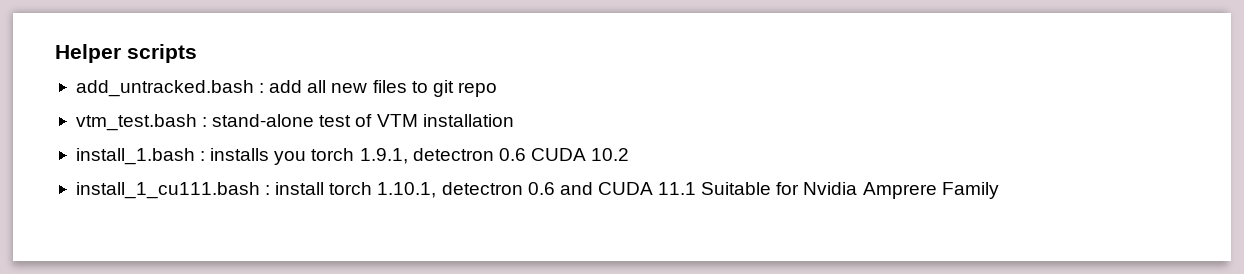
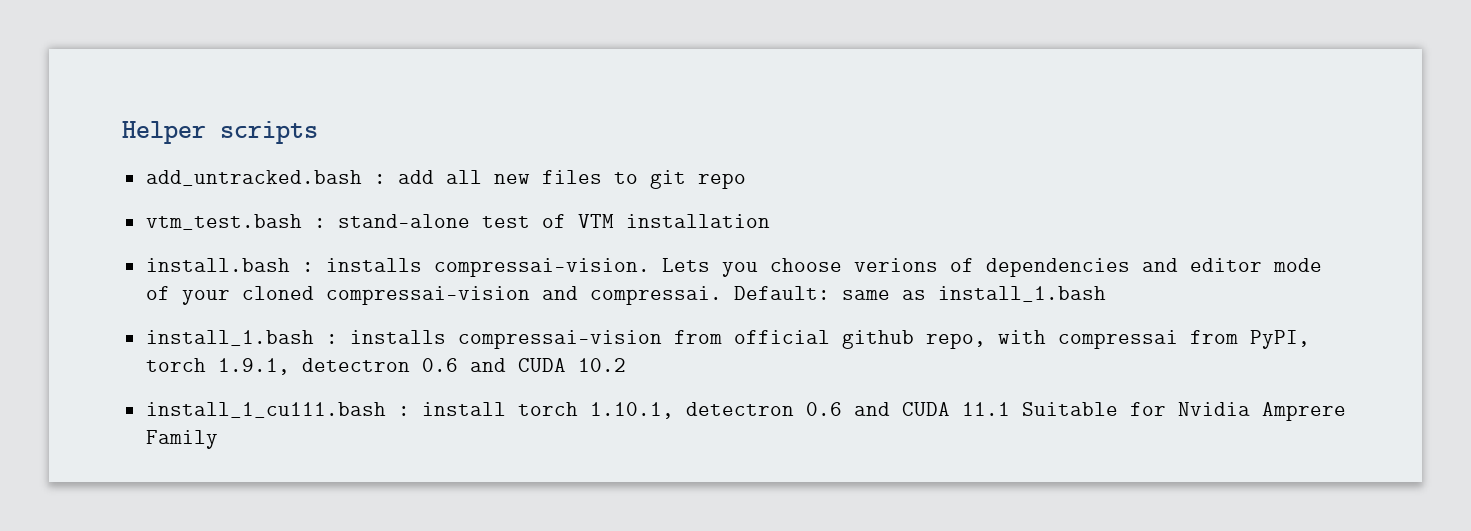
[75,148,307,165] install_1.bash : installs you -> [145,258,1322,277] [145,286,1106,305] [145,330,1310,349] install.bash : installs compressai-vision. Lets you choose verions of dependencies and editor mode of your cloned compressai-vision and compressai. Default: same as install_1.bash // install_1.bash : installs compressai-vision from official github repo, with compressai from PyPI,
(526, 154) none -> [469,358,506,372] and

